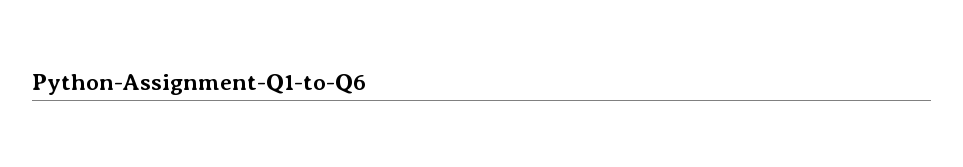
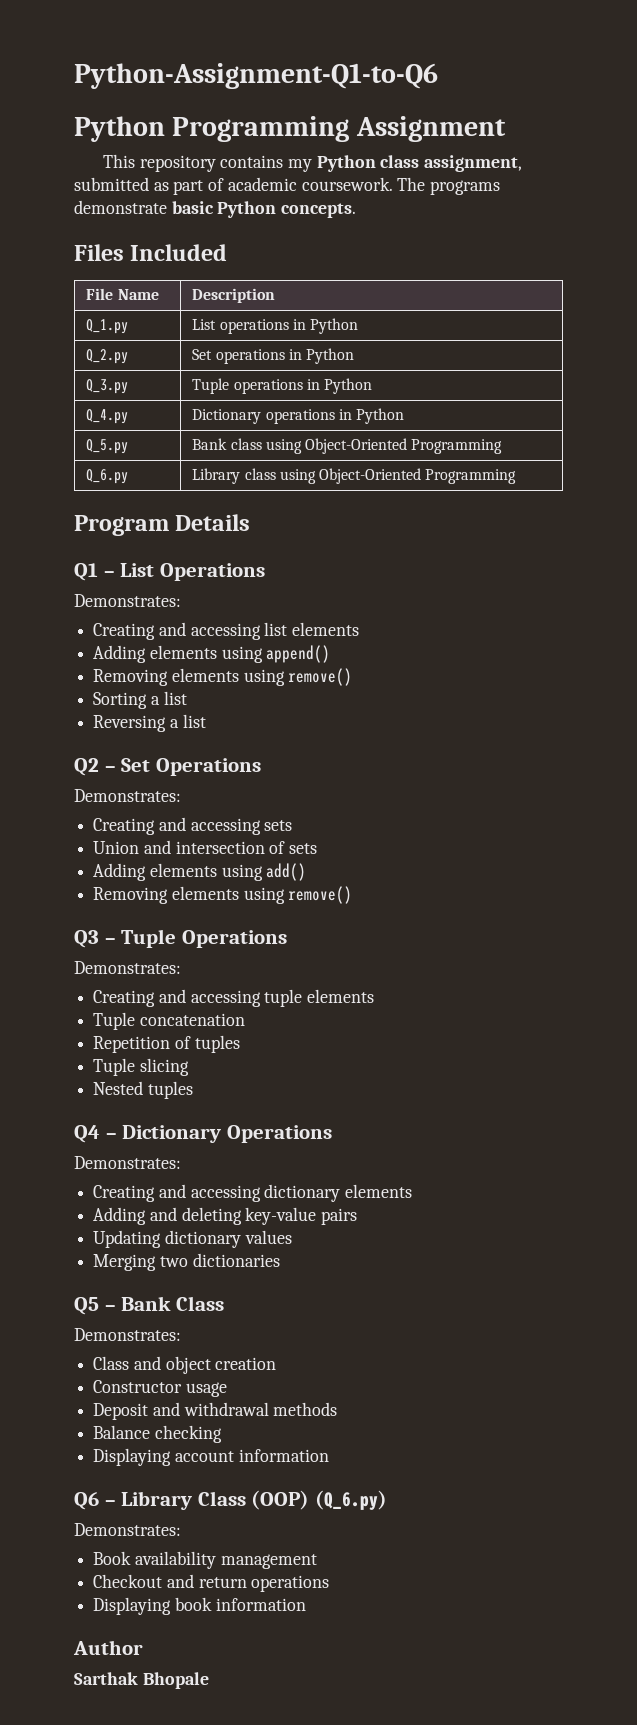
(366, 84) none -> [74,116,506,142] [102,154,523,172] [74,177,501,195] [74,200,357,218] [74,244,228,261] [86,288,159,300] [192,288,276,303] [86,319,129,334] [192,318,359,334] [86,349,129,364] [192,348,355,364] [86,379,129,394] [192,378,373,394] [86,409,129,424] [192,408,405,424] [86,439,129,454] [192,438,503,454] [86,469,129,484] [192,468,517,484] [74,514,251,536] [74,563,265,581] [74,594,181,607] [93,622,360,640] [93,645,331,663] [93,668,353,686] [93,691,187,709] [93,714,206,732] [74,758,261,776] [74,789,181,802] [93,817,293,835] [93,840,318,854] [93,863,307,881] [93,886,353,904] [74,929,287,948] [74,961,181,974] [93,989,375,1007] [93,1012,245,1030] [93,1035,240,1053] [93,1058,189,1076] [93,1081,193,1099] [74,1125,332,1143] [74,1156,181,1169] [93,1184,413,1202] [93,1207,358,1225] [93,1230,292,1248] [93,1253,280,1271] [74,1296,224,1315] [74,1328,181,1341] [93,1356,277,1374] [93,1380,227,1397] [93,1402,338,1420] [93,1425,222,1443] [93,1448,329,1466] [74,1490,387,1510] [74,1523,181,1536] [93,1551,317,1569] [93,1574,330,1592] [93,1597,306,1615] [73,1640,143,1655] [74,1672,209,1689] // Python Programming Assignment // This repository contains my Python class assignment, submitted as part of academic coursework. The programs demonstrate basic Python concepts. // Files Included // File Name | Description // Q_1.py | List operations in Python // Q_2.py | Set operations in Python // Q_3.py | Tuple operations in Python // Q_4.py | Dictionary operations in Python // Q_5.py | Bank class using Object-Oriented Programming // Q_6.py | Library class using Object-Oriented Programming // Program Details // Q1 – List Operations // Demonstrates: // Creating and accessing list elements // Adding elements using append() // Removing elements using remove() // Sorting a list // Reversing a list // Q2 – Set Operations // Demonstrates: // Creating and accessing sets // Union and intersection of sets // Adding elements using add() // Removing elements using remove() // Q3 – Tuple Operations // Demonstrates: // Creating and accessing tuple elements // Tuple concatenation // Repetition of tuples // Tuple slicing // Nested tuples // Q4 – Dictionary Operations // Demonstrates: // Creating and accessing dictionary elements // Adding and deleting key-value pairs // Updating dictionary values // Merging two dictionaries // Q5 – Bank Class // Demonstrates: // Class and object creation // Constructor usage // Deposit and withdrawal methods // Balance checking // Displaying account information // Q6 – Library Class (OOP) (Q_6.py) // Demonstrates: // Book availability management // Checkout and return operations // Displaying book information // Author // Sarthak Bhopale

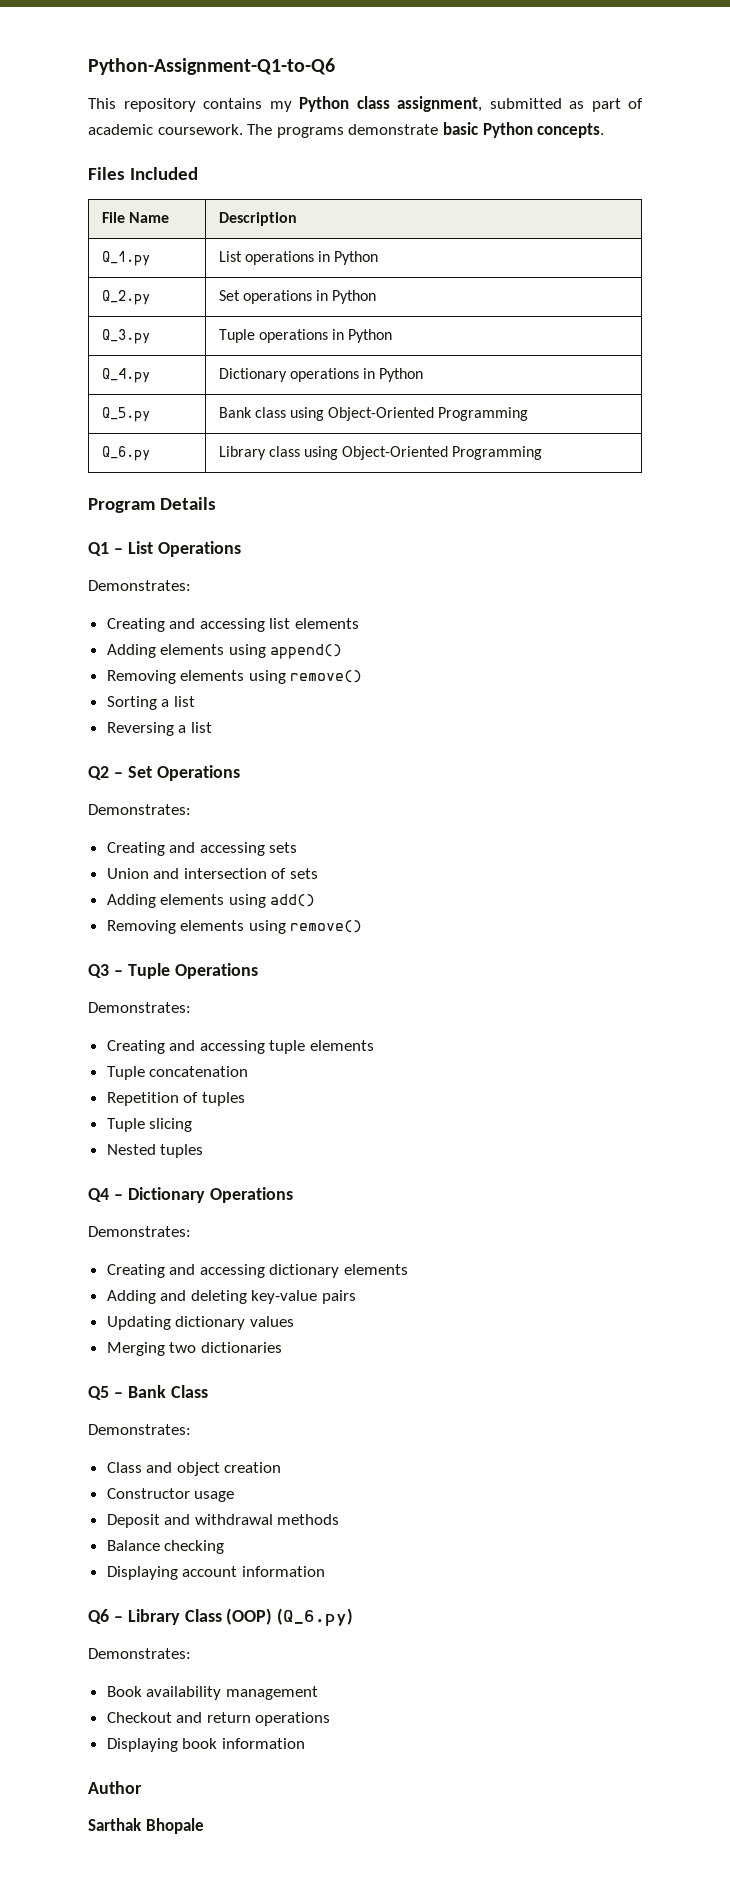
[74,116,506,142] // Python Programming Assignment -> (335, 66) none

